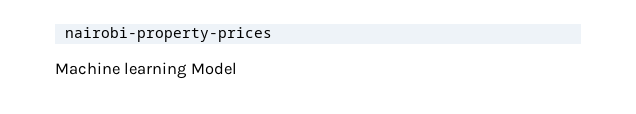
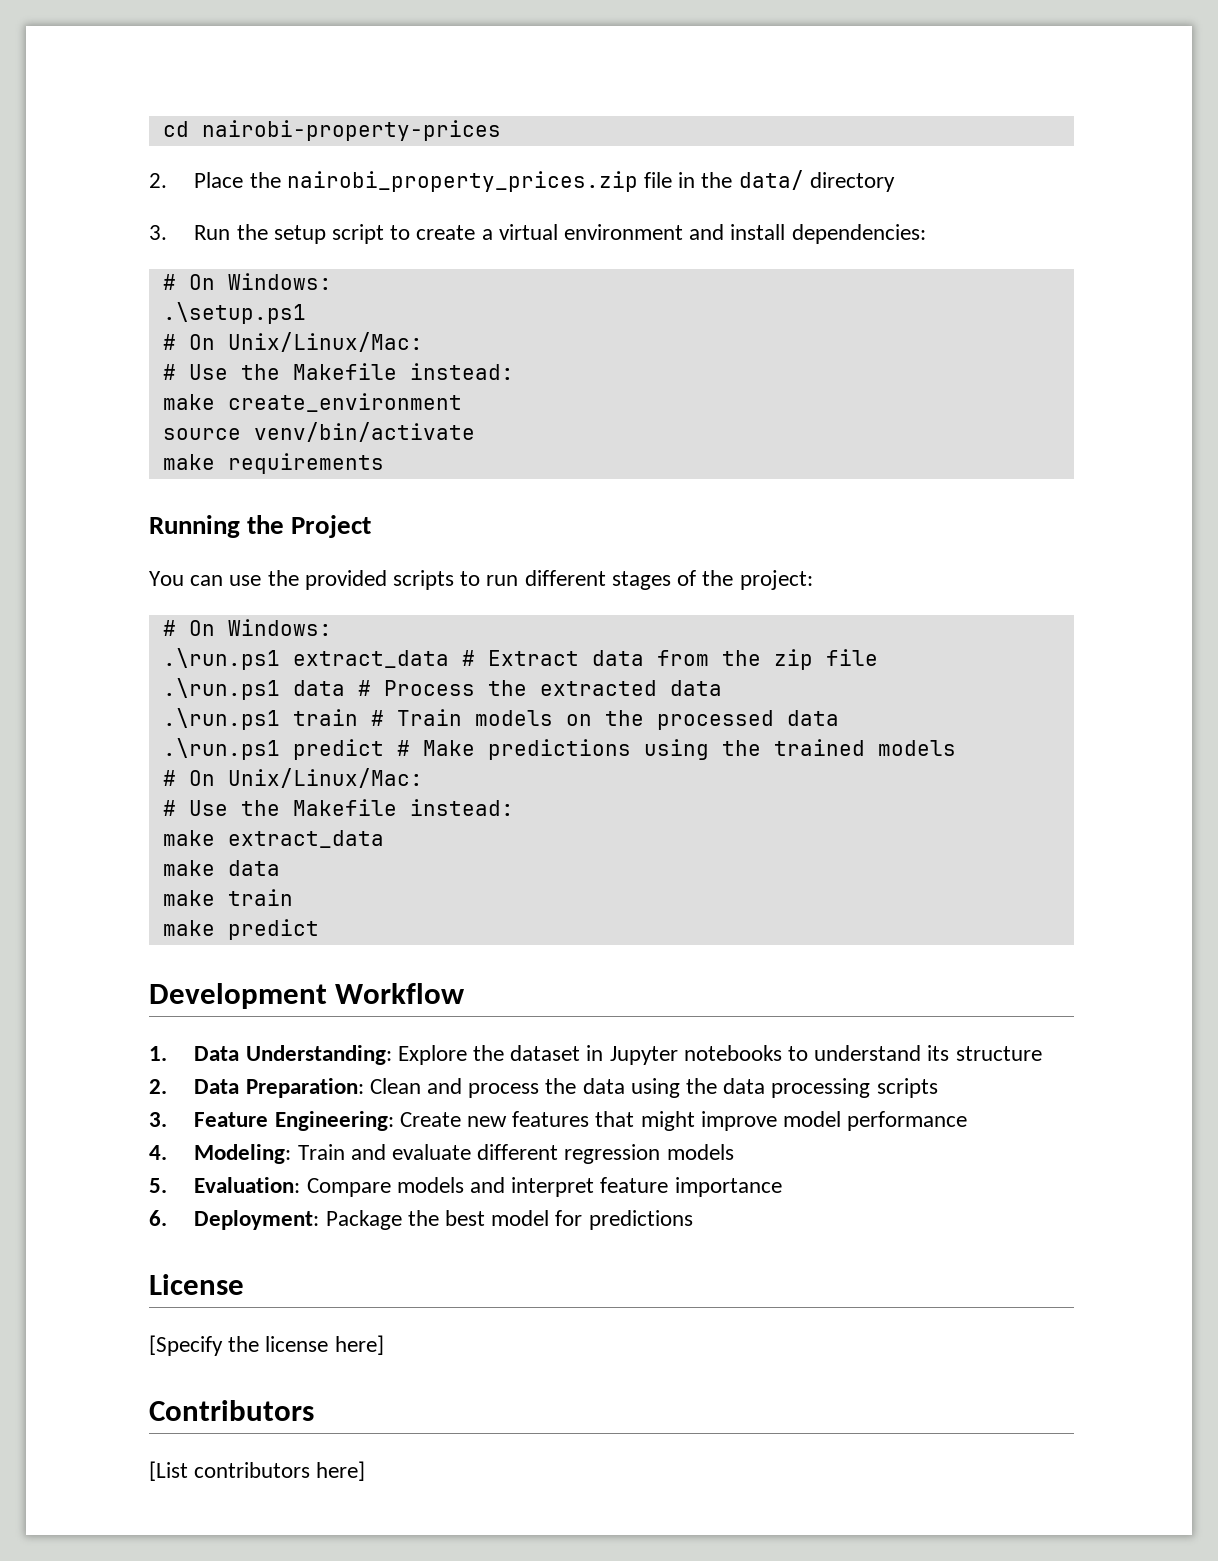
(64, 34) none -> [162,121,189,137] cd
[55,62,237,79] Machine learning Model -> [149,170,895,192] [149,224,926,244] [162,273,332,290] [162,302,306,324] [162,332,423,352] [162,363,514,380] [162,393,462,412] [162,422,475,442] [162,453,384,474] [149,515,372,538] [149,570,813,590] [162,619,332,636] [162,648,878,670] [162,678,722,700] [162,708,839,730] [162,738,956,760] [162,768,423,788] [162,799,514,816] [162,830,384,848] [162,860,280,876] [162,889,293,906] [162,919,319,940] [149,983,465,1009] [149,1045,1042,1065] [149,1078,938,1098] [149,1111,968,1131] [149,1144,734,1164] [149,1177,782,1197] [149,1210,693,1230] [149,1274,244,1295] [149,1335,384,1356] [149,1400,314,1421] [149,1461,366,1481] 2. Place the nairobi_property_prices.zip file in the data/ directory // 3. Run the setup script to create a virtual environment and install dependencies: // # On Windows: // .\setup.ps1 // # On Unix/Linux/Mac: // # Use the Makefile instead: // make create_environment // source venv/bin/activate // make requirements // Running the Project // You can use the provided scripts to run different stages of the project: // # On Windows: // .\run.ps1 extract_data # Extract data from the zip file // .\run.ps1 data # Process the extracted data // .\run.ps1 train # Train models on the processed data // .\run.ps1 predict # Make predictions using the trained models // # On Unix/Linux/Mac: // # Use the Makefile instead: // make extract_data // make data // make train // make predict // Development Workflow // 1. Data Understanding: Explore the dataset in Jupyter notebooks to understand its structure // 2. Data Preparation: Clean and process the data using the data processing scripts // 3. Feature Engineering: Create new features that might improve model performance // 4. Modeling: Train and evaluate different regression models // 5. Evaluation: Compare models and interpret feature importance // 6. Deployment: Package the best model for predictions // License // [Specify the license here] // Contributors // [List contributors here]

